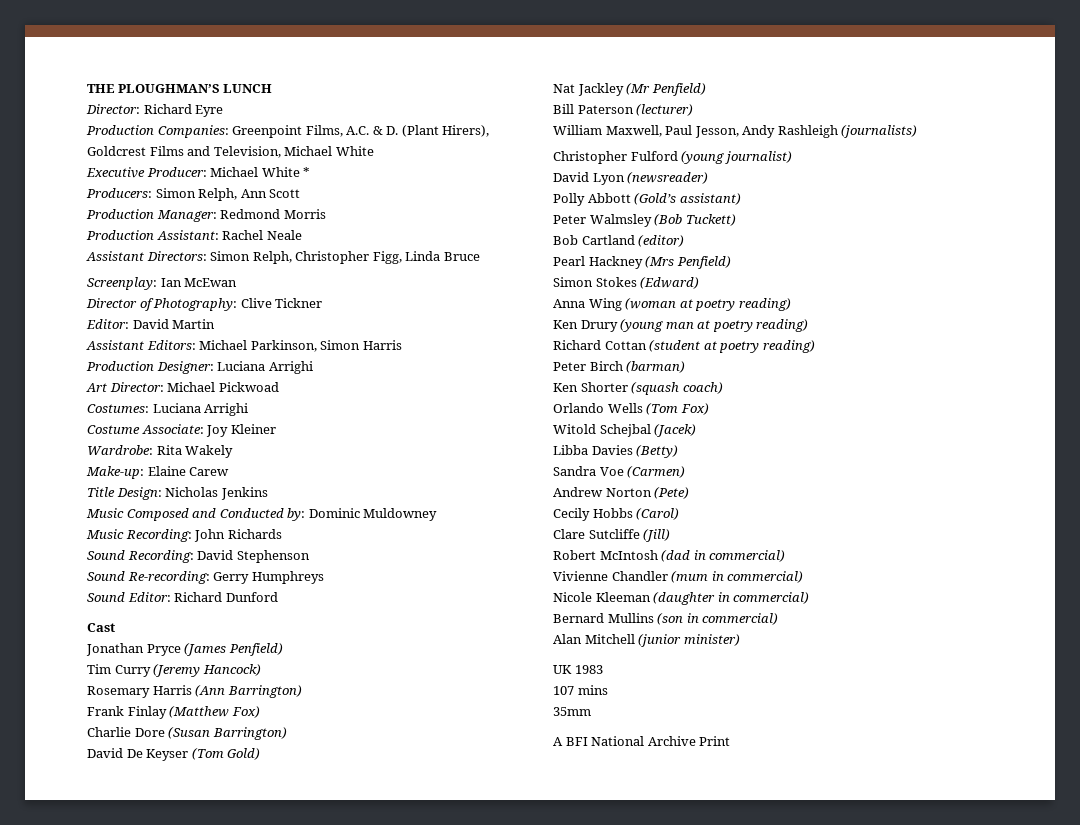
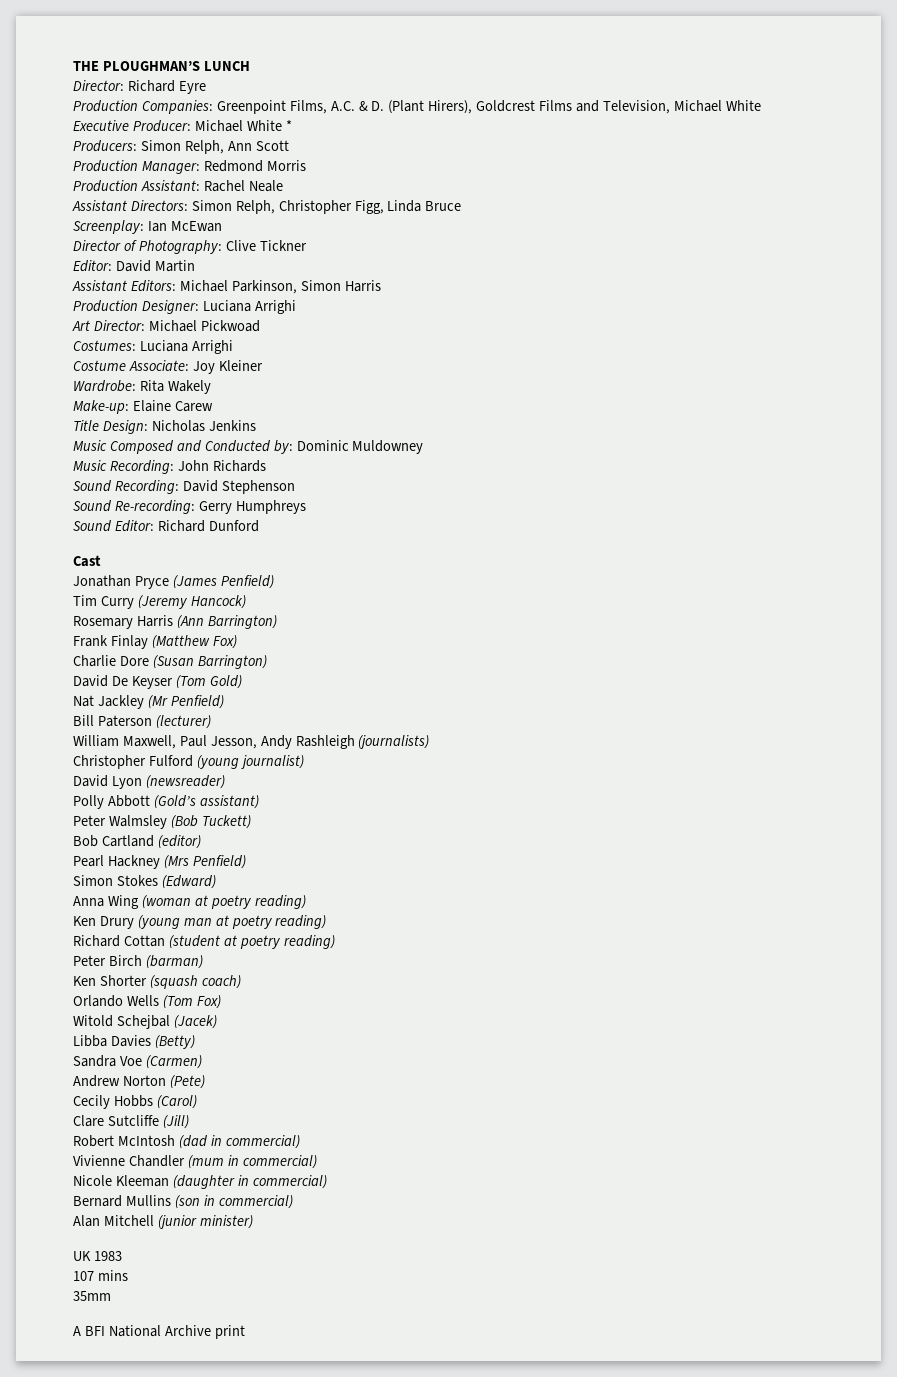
[699,736,731,746] Print -> [214,1325,245,1339] print

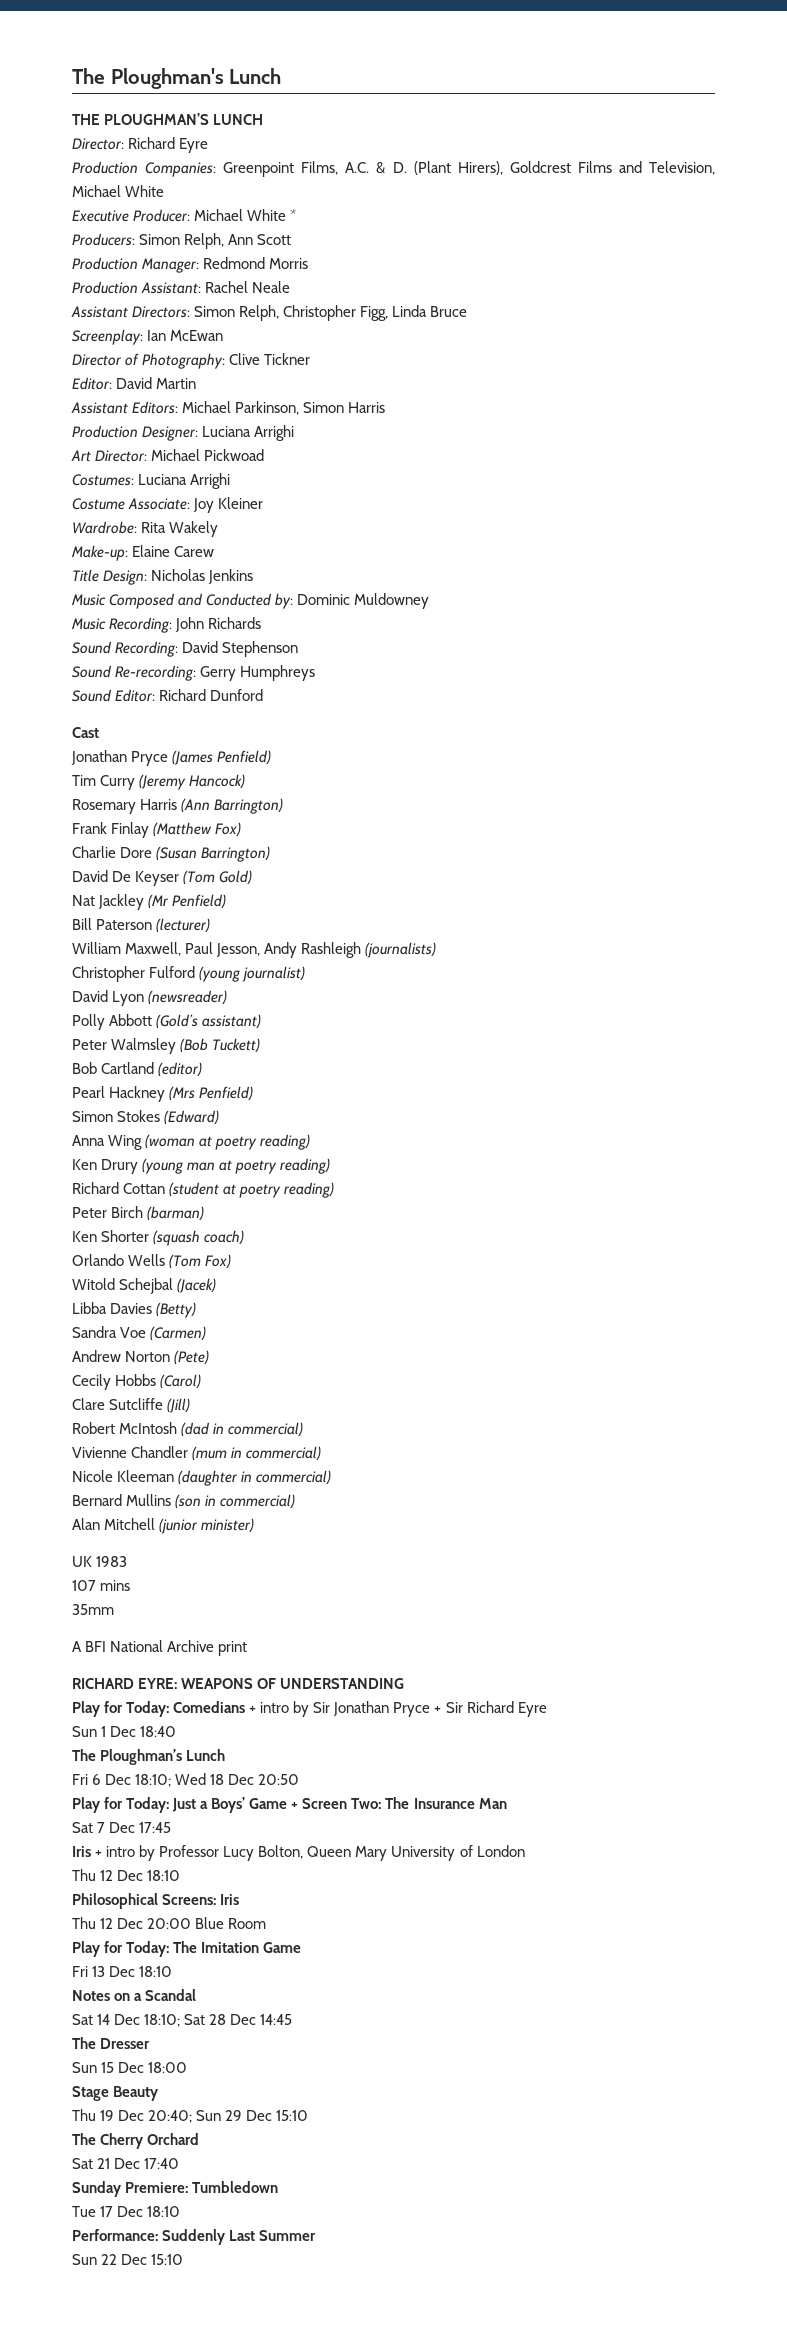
(73, 66) none -> [72,68,282,89] The Ploughman's Lunch //
(245, 1332) none -> [72,1678,405,1689] [72,1701,547,1717] [72,1726,177,1737] [72,1749,226,1765] [72,1773,300,1787] [72,1797,507,1813] [72,1822,172,1833] [72,1845,525,1861] [72,1869,181,1881] [72,1893,240,1909] [72,1917,267,1929] [72,1941,302,1957] [72,1966,173,1977] [72,1989,197,2001] [72,2014,293,2027] [72,2037,151,2049] [72,2062,188,2073] [72,2086,160,2101] [72,2109,309,2123] [72,2133,200,2149] [72,2158,180,2169] [72,2181,279,2197] [72,2206,181,2217] [72,2229,317,2245] [72,2254,184,2265] // RICHARD EYRE: WEAPONS OF UNDERSTANDING // Play for Today: Comedians + intro by Sir Jonathan Pryce + Sir Richard Eyre // Sun 1 Dec 18:40 // The Ploughman’s Lunch // Fri 6 Dec 18:10; Wed 18 Dec 20:50 // Play for Today: Just a Boys’ Game + Screen Two: The Insurance Man // Sat 7 Dec 17:45 // Iris + intro by Professor Lucy Bolton, Queen Mary University of London // Thu 12 Dec 18:10 // Philosophical Screens: Iris // Thu 12 Dec 20:00 Blue Room // Play for Today: The Imitation Game // Fri 13 Dec 18:10 // Notes on a Scandal // Sat 14 Dec 18:10; Sat 28 Dec 14:45 // The Dresser // Sun 15 Dec 18:00 // Stage Beauty // Thu 19 Dec 20:40; Sun 29 Dec 15:10 // The Cherry Orchard // Sat 21 Dec 17:40 // Sunday Premiere: Tumbledown // Tue 17 Dec 18:10 // Performance: Suddenly Last Summer // Sun 22 Dec 15:10

